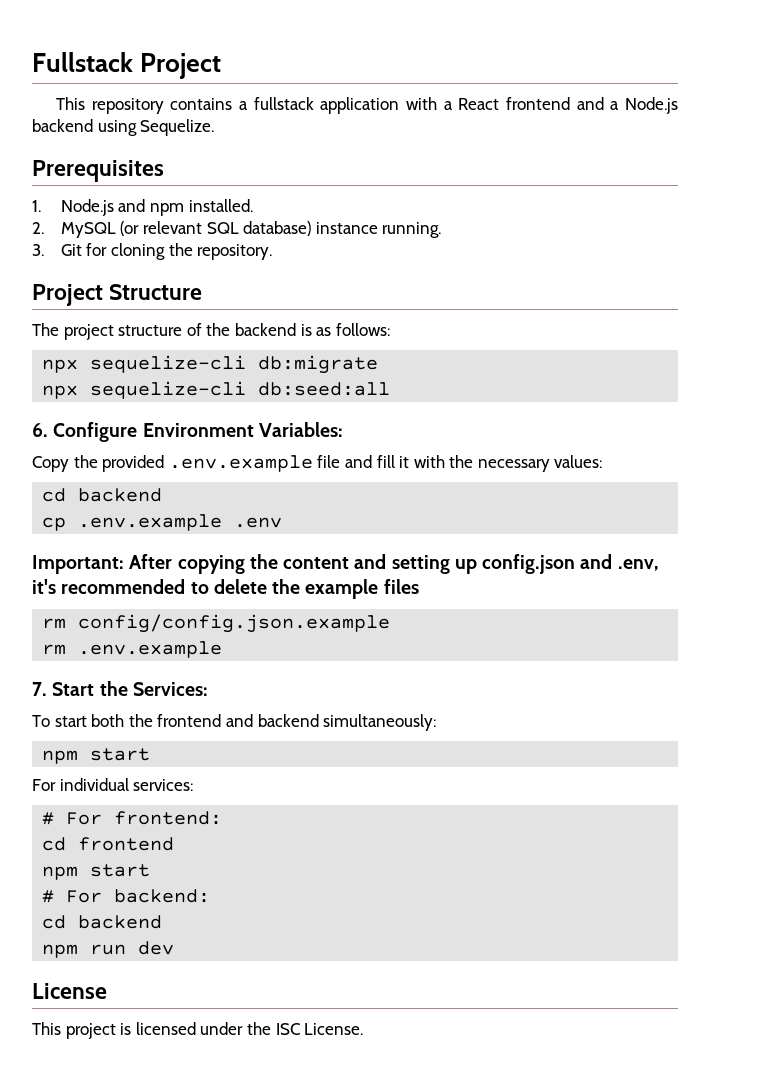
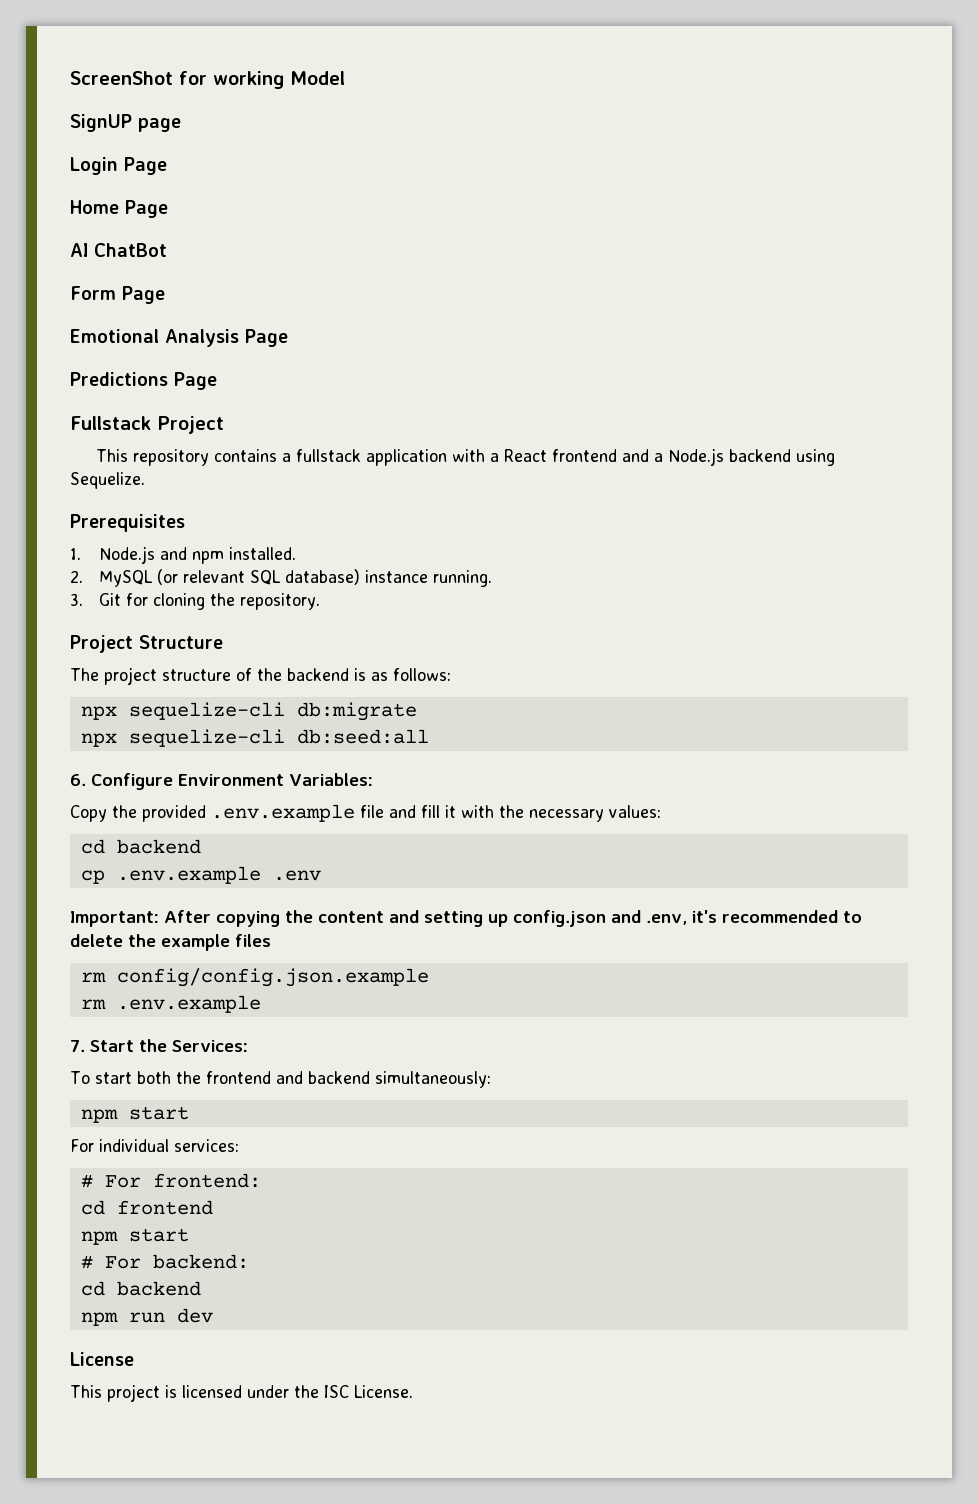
(32, 62) none -> [70,71,345,89] [70,114,181,132] [70,157,167,175] [70,200,168,218] [70,243,167,257] [70,286,165,304] [70,329,288,347] [70,372,217,390] ScreenShot for working Model // SignUP page // Login Page // Home Page // AI ChatBot // Form Page // Emotional Analysis Page // Predictions Page //

